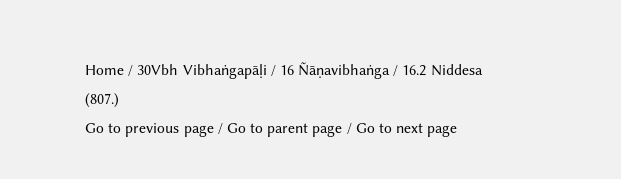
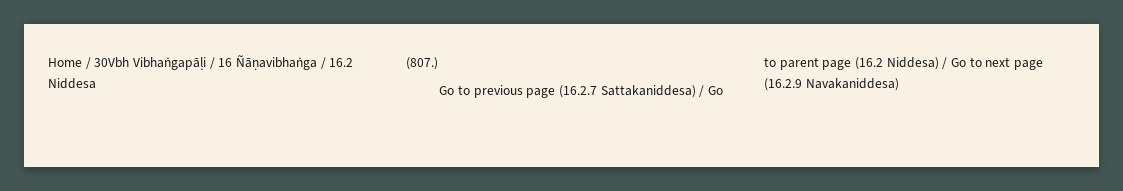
(214, 131) none -> [559,85,696,98] (16.2.7 Sattakaniddesa)
(343, 131) none -> [854,57,939,70] (16.2 Niddesa)
(458, 131) none -> [764,78,899,91] (16.2.9 Navakaniddesa)

